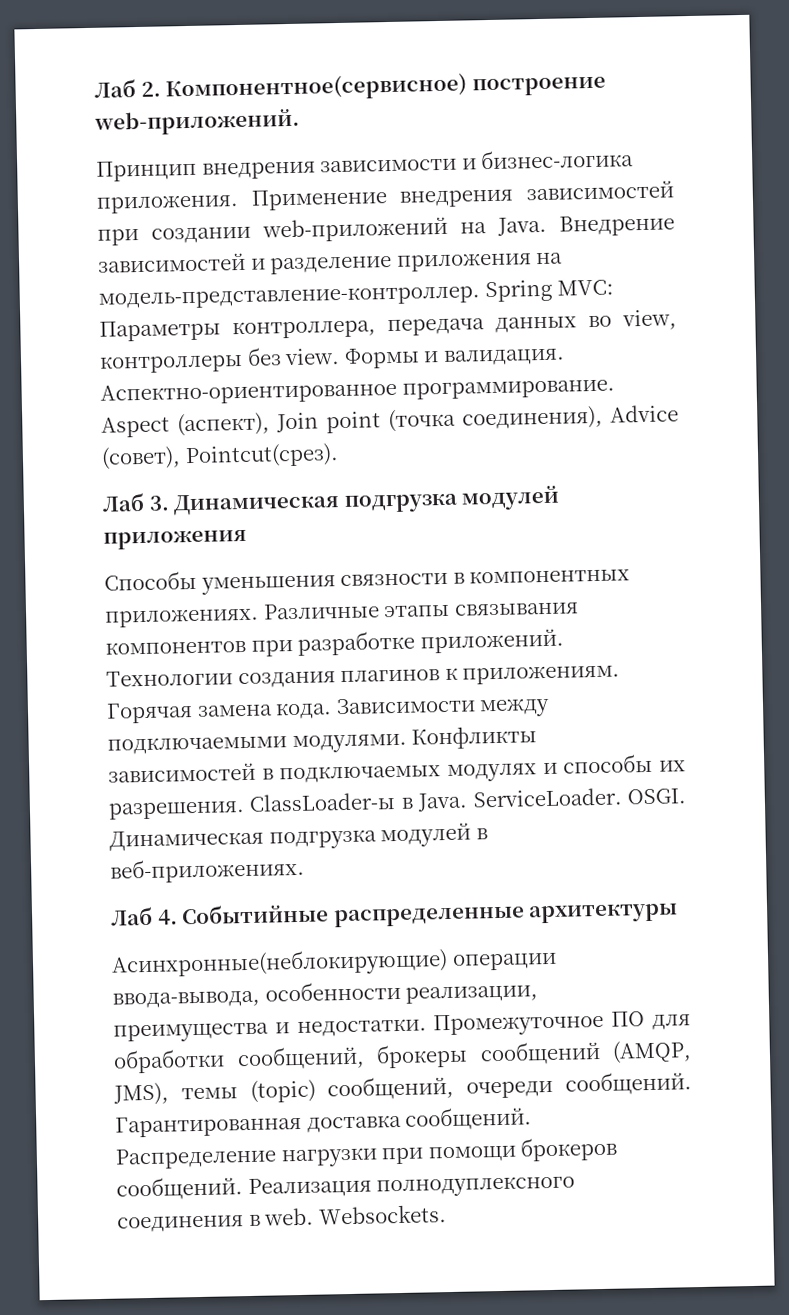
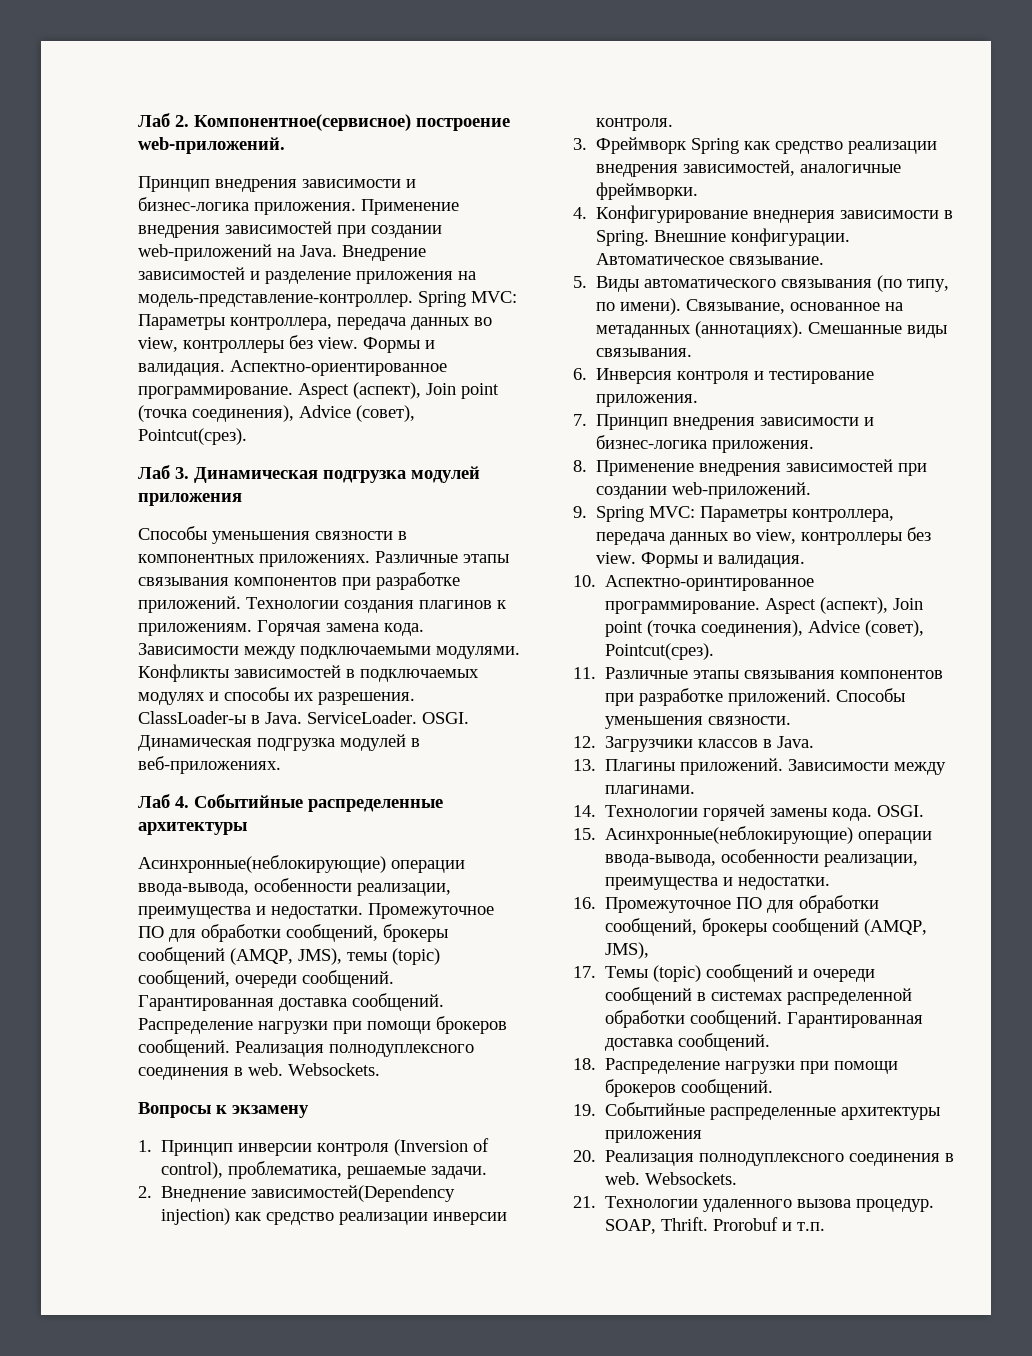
(447, 1214) none -> [138,1102,309,1118] [138,1138,490,1156] [161,1161,488,1179] [138,1185,456,1202] [161,1208,508,1225] [596,118,674,131] [573,137,938,154] [596,160,902,177] [596,182,699,200] [573,205,954,223] [596,228,851,246] [596,253,825,265] [573,275,950,292] [596,298,904,315] [596,321,948,338] [596,348,693,357] [573,368,875,384] [596,394,699,407] [573,414,875,430] [596,435,815,453] [573,459,928,476] [596,482,812,499] [573,506,895,522] [596,527,932,545] [596,552,806,568] [573,575,815,591] [605,597,924,614] [605,620,925,637] [605,643,715,660] [573,667,944,679] [605,688,906,706] [605,716,792,729] [573,736,815,752] [573,758,947,775] [605,785,696,794] [573,804,925,821] [573,826,933,844] [605,849,919,867] [605,877,831,890] [573,895,880,913] [605,918,928,936] [605,942,650,959] [573,964,876,982] [605,987,913,1005] [605,1010,924,1028] [605,1033,771,1051] [573,1058,899,1074] [605,1079,774,1097] [573,1102,941,1120] [605,1130,703,1143] [573,1150,955,1166] [605,1172,738,1185] [573,1196,935,1212] [605,1217,826,1234] // Вопросы к экзамену // 1. Принцип инверсии контроля (Inversion of control), проблематика, решаемые задачи. // 2. Внеднение зависимостей(Dependency injection) как средство реализации инверсии контроля. // 3. Фреймворк Spring как средство реализации внедрения зависимостей, аналогичные фреймворки. // 4. Конфигурирование внеднерия зависимости в Spring. Внешние конфигурации. Автоматическое связывание. // 5. Виды автоматического связывания (по типу, по имени). Связывание, основанное на метаданных (аннотациях). Смешанные виды связывания. // 6. Инверсия контроля и тестирование приложения. // 7. Принцип внедрения зависимости и бизнес-логика приложения. // 8. Применение внедрения зависимостей при создании web-приложений. // 9. Spring MVC: Параметры контроллера, передача данных во view, контроллеры без view. Формы и валидация. // 10. Аспектно-оринтированное программирование. Aspect (аспект), Join point (точка соединения), Advice (совет), Pointcut(срез). // 11. Различные этапы связывания компонентов при разработке приложений. Способы уменьшения связности. // 12. Загрузчики классов в Java. // 13. Плагины приложений. Зависимости между плагинами. // 14. Технологии горячей замены кода. OSGI. // 15. Асинхронные(неблокирующие) операции ввода-вывода, особенности реализации, преимущества и недостатки. // 16. Промежуточное ПО для обработки сообщений, брокеры сообщений (AMQP, JMS), // 17. Темы (topic) сообщений и очереди сообщений в системах распределенной обработки сообщений. Гарантированная доставка сообщений. // 18. Распределение нагрузки при помощи брокеров сообщений. // 19. Событийные распределенные архитектуры приложения // 20. Реализация полнодуплексного соединения в web. Websockets. // 21. Технологии удаленного вызова процедур. SOAP, Thrift. Prorobuf и т.п.

